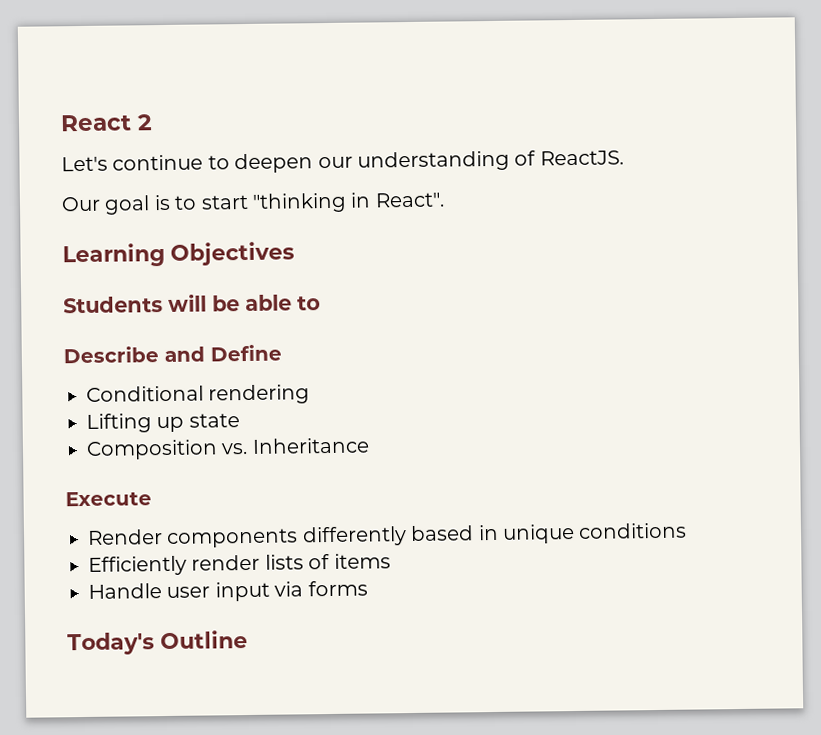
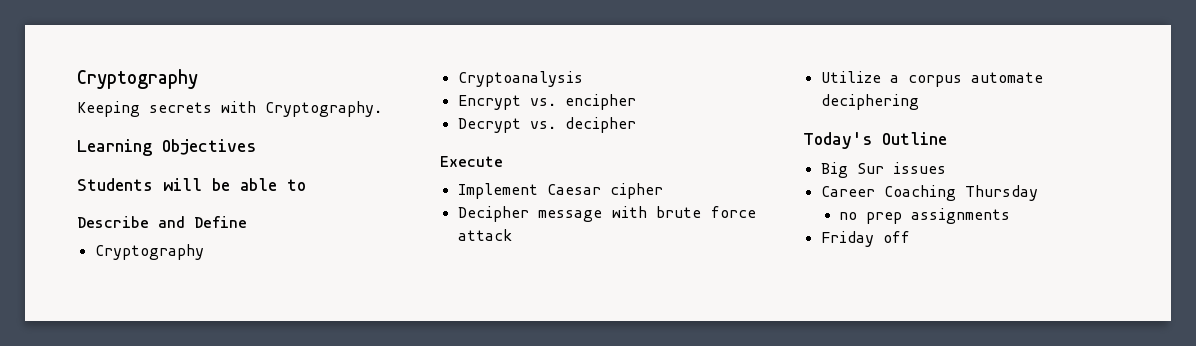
[60,114,153,132] [61,150,624,174] [61,192,445,215] React 2 // Let's continue to deepen our understanding of ReactJS. // Our goal is to start "thinking in React". -> [77,69,198,89] [77,101,382,117] Cryptography // Keeping secrets with Cryptography.
[86,384,311,405] [86,413,240,433] [86,437,370,460] [65,491,152,507] [87,522,688,548] [88,553,391,576] [88,580,368,602] [67,630,248,656] Conditional rendering // Lifting up state // Composition vs. Inheritance // Execute // Render components differently based in unique conditions // Efficiently render lists of items // Handle user input via forms // Today's Outline -> [94,244,204,260] [457,71,583,87] [457,94,636,110] [457,117,636,133] [440,156,503,167] [457,183,663,199] [457,206,756,222] [457,229,512,241] [820,71,1043,87] [820,94,919,110] [803,132,947,149] [820,162,946,178] [820,185,1038,201] [839,208,1011,224] [820,231,910,247] Cryptography // Cryptoanalysis // Encrypt vs. encipher // Decrypt vs. decipher // Execute // Implement Caesar cipher // Decipher message with brute force attack // Utilize a corpus automate deciphering // Today's Outline // Big Sur issues // Career Coaching Thursday // no prep assignments // Friday off

